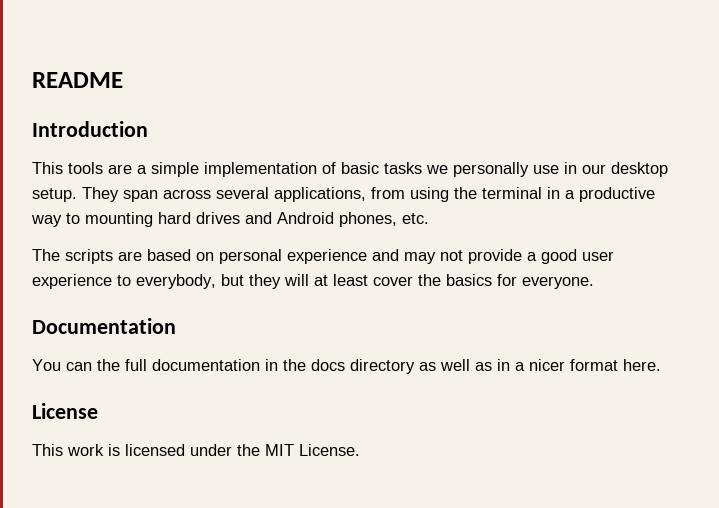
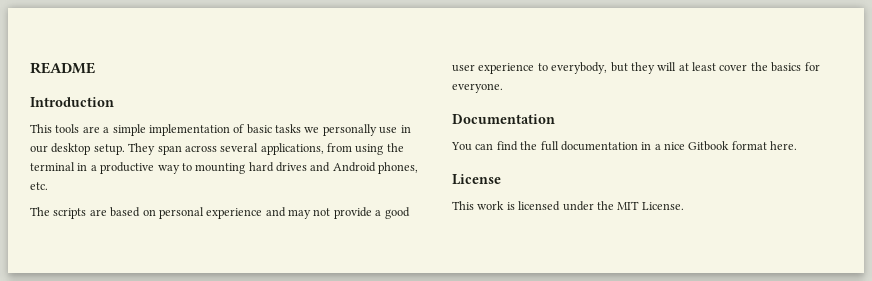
(92, 366) none -> [496,141,518,151] find
[283,359,565,374] the docs directory as well as in a nicer -> [654,141,730,151] a nice Gitbook

